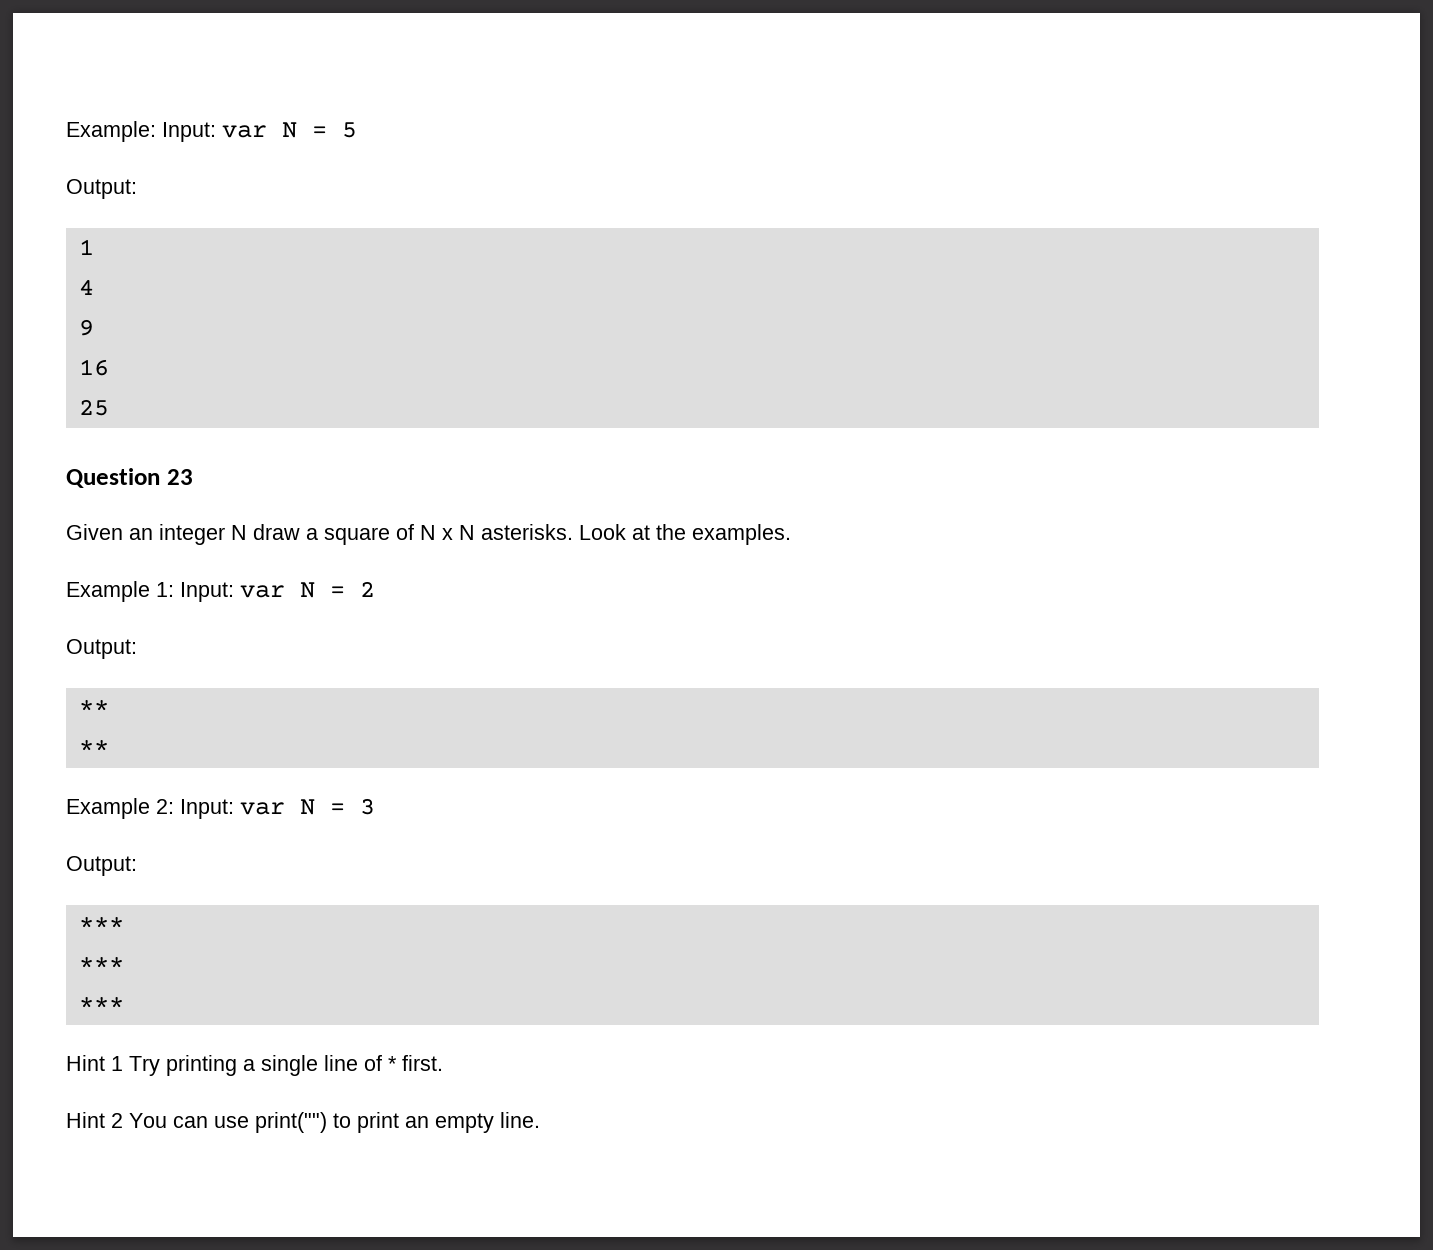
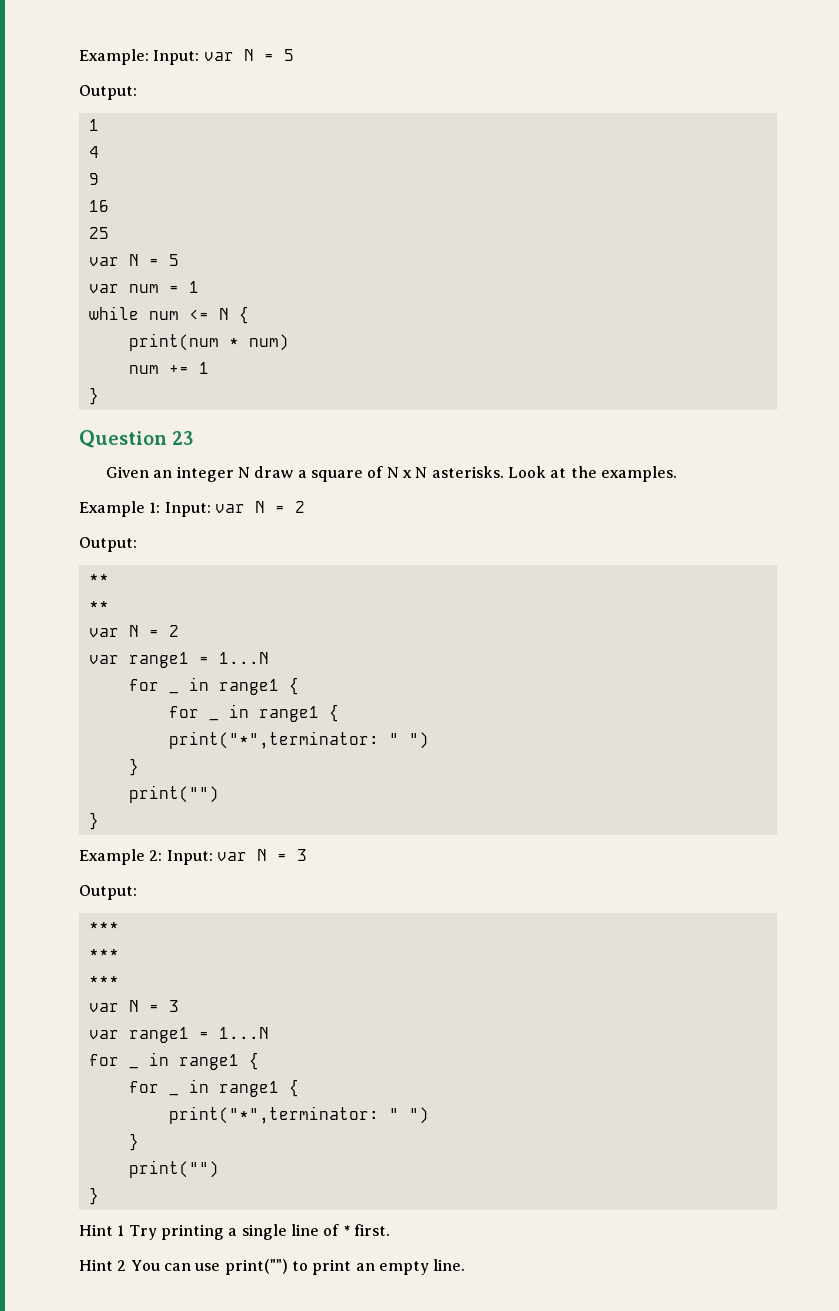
(109, 407) none -> [88,254,179,266] [88,281,199,293] [88,306,249,324] [128,333,289,351] [128,362,209,374] [88,387,99,405] // var N = 5 // var num = 1 // while num <= N { // print(num * num) // num += 1 // }
(109, 747) none -> [88,625,179,637] [88,652,269,668] [128,679,159,691] [168,691,179,694] [188,677,299,695] [168,706,199,718] [208,718,219,721] [228,704,339,722] [168,731,429,749] [128,758,139,776] [128,785,219,803] [88,812,99,830] // var N = 2 // var range1 = 1...N // for _ in range1 { // for _ in range1 { // print("*",terminator: " ") // } // print("") // }
(124, 1004) none -> [88,1000,179,1012] [88,1027,269,1043] [88,1054,119,1066] [128,1066,139,1069] [148,1052,259,1070] [128,1081,159,1093] [168,1093,179,1096] [188,1079,299,1097] [168,1106,429,1124] [128,1133,139,1151] [128,1160,219,1178] [88,1187,99,1205] // var N = 3 // var range1 = 1...N // for _ in range1 { // for _ in range1 { // print("*",terminator: " ") // } // print("") // }

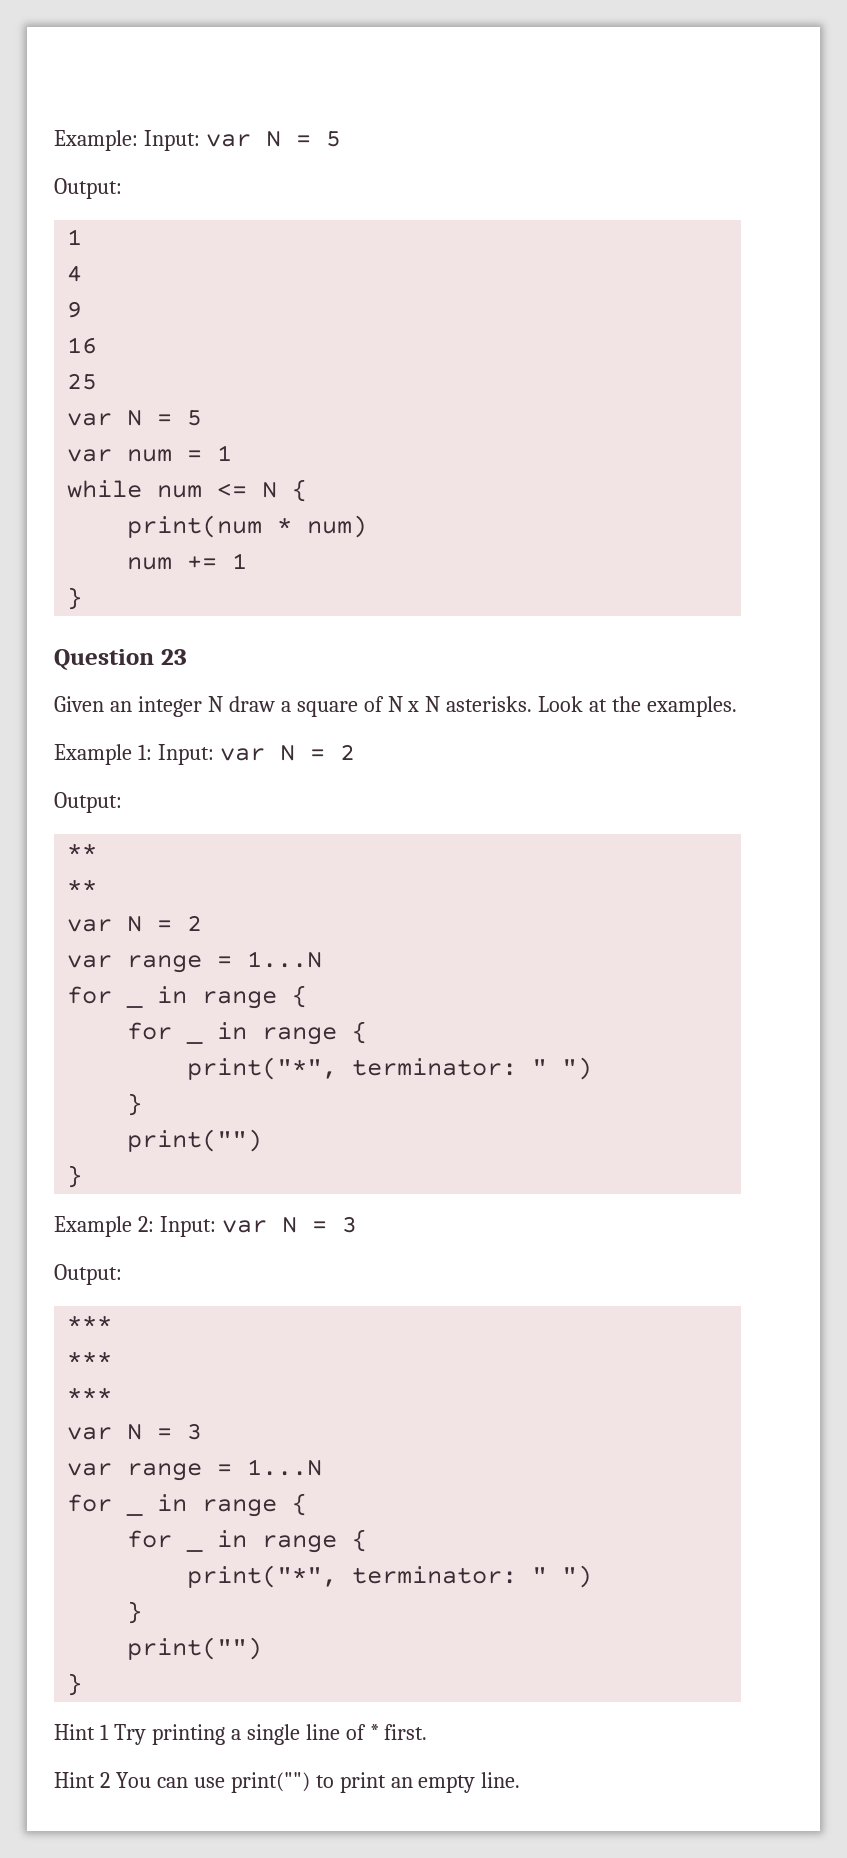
[128,652,269,668] [128,679,159,691] [168,691,179,694] [188,677,299,695] [168,706,199,718] [208,718,219,721] [228,704,339,722] [168,731,379,749] range1 = 1...N // for _ in range1 { // for _ in range1 { // print("*",terminator: -> [127,951,323,973] [67,985,308,1009] [127,1021,368,1045] [187,1057,518,1080] range = 1...N // for _ in range { // for _ in range { // print("*", terminator:
[128,1027,269,1043] [88,1054,119,1066] [128,1066,139,1069] [148,1052,259,1070] [128,1081,159,1093] [168,1093,179,1096] [188,1079,299,1097] [168,1106,379,1124] range1 = 1...N // for _ in range1 { // for _ in range1 { // print("*",terminator: -> [127,1459,323,1481] [67,1493,308,1517] [127,1529,368,1553] [187,1565,518,1588] range = 1...N // for _ in range { // for _ in range { // print("*", terminator:

